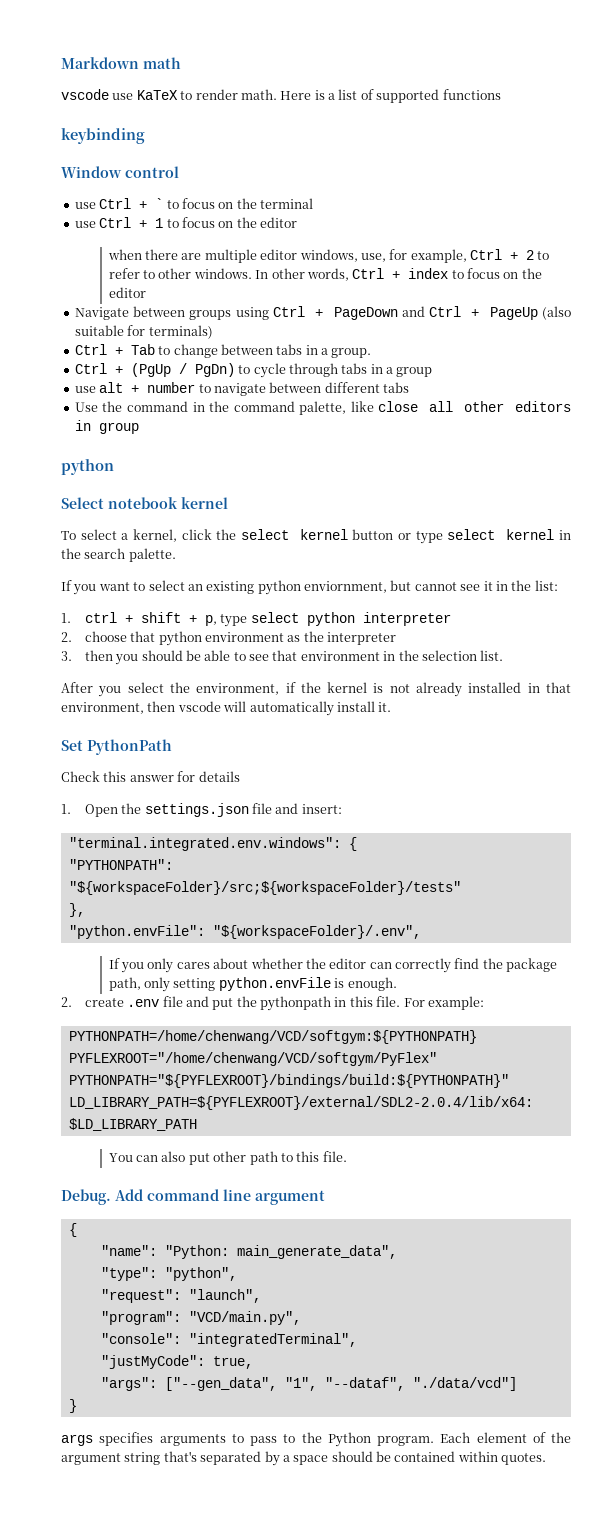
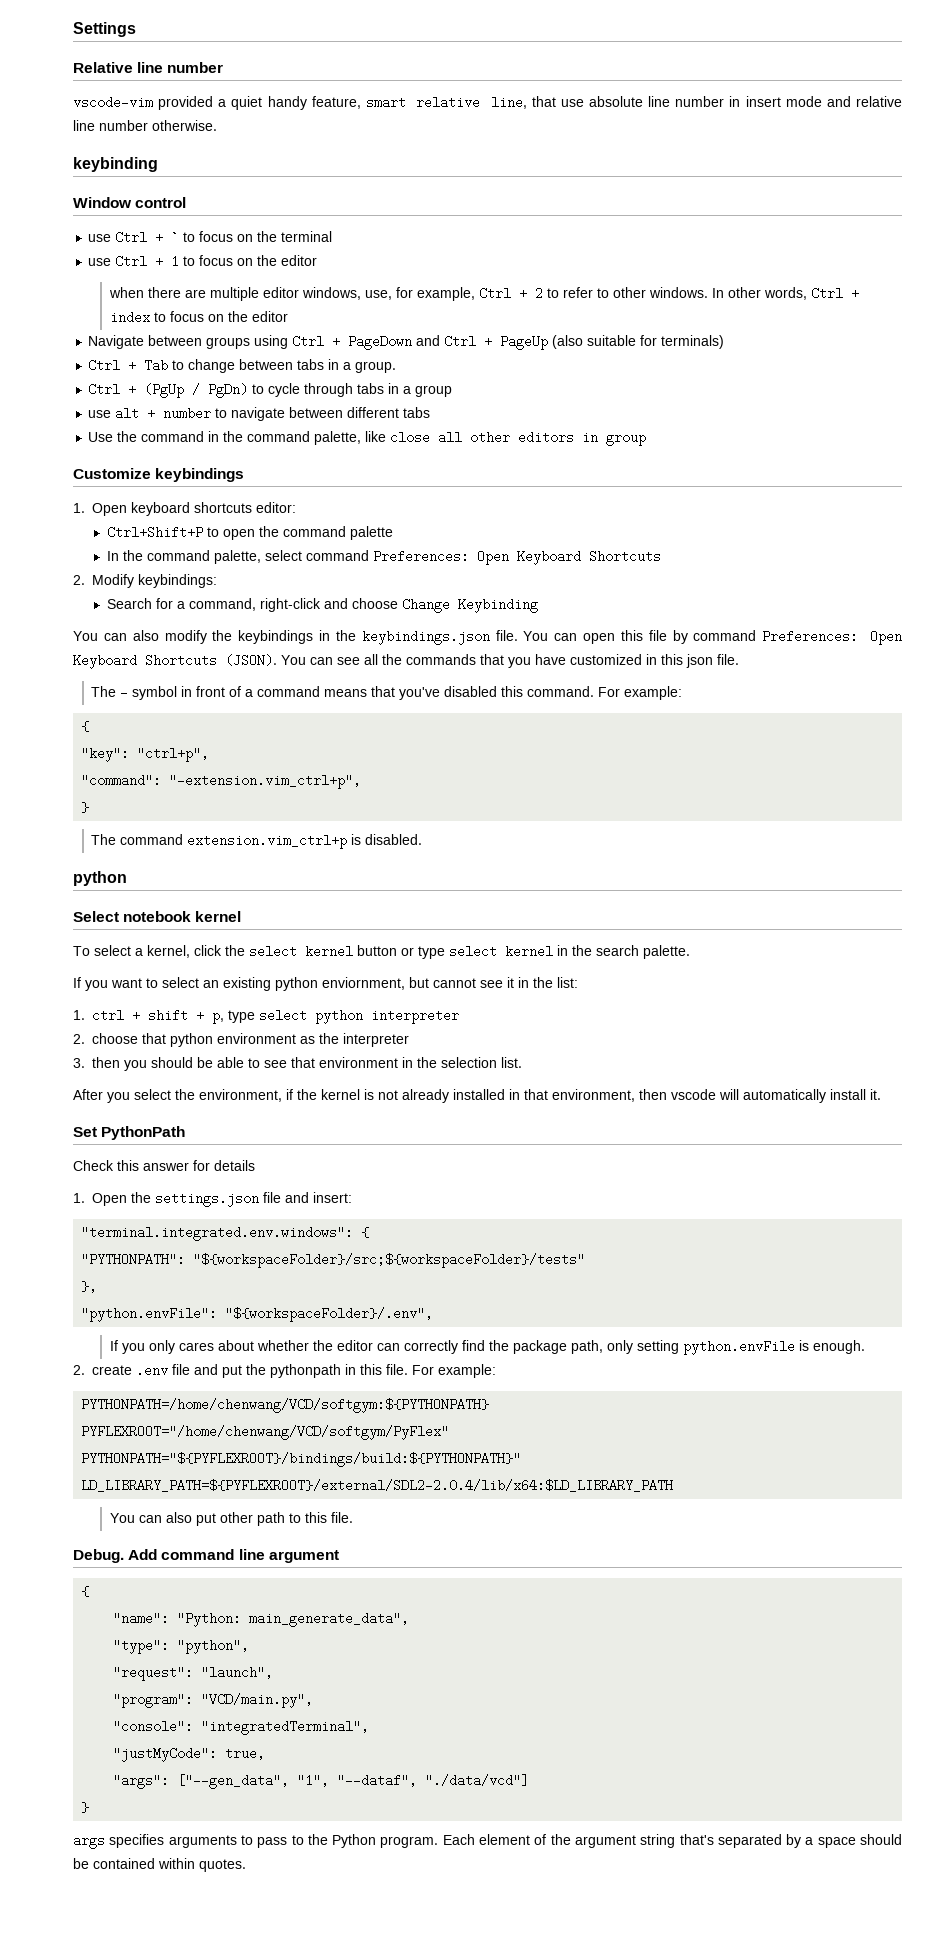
[61,57,181,69] [61,89,501,103] Markdown math // vscode use KaTeX to render math. Here is a list of supported functions -> [73,22,136,37] [73,62,224,73] [73,96,902,110] [73,120,217,131] Settings // Relative line number // vscode-vim provided a quiet handy feature, smart relative line, that use absolute line number in insert mode and relative line number otherwise.
(139, 428) none -> [73,468,245,482] [73,502,296,516] [106,526,393,540] [106,550,661,565] [73,574,217,588] [106,598,538,613] [73,630,903,645] [73,654,739,669] [91,686,683,700] [81,721,90,732] [81,747,210,762] [81,774,362,789] [81,802,90,813] [91,834,423,849] // Customize keybindings // 1. Open keyboard shortcuts editor: // Ctrl+Shift+P to open the command palette // In the command palette, select command Preferences: Open Keyboard Shortcuts // 2. Modify keybindings: // Search for a command, right-click and choose Change Keybinding // You can also modify the keybindings in the keybindings.json file. You can open this file by command Preferences: Open Keyboard Shortcuts (JSON). You can see all the commands that you have customized in this json file. // The - symbol in front of a command means that you've disabled this command. For example: // { // "key": "ctrl+p", // "command": "-extension.vim_ctrl+p", // } // The command extension.vim_ctrl+p is disabled.

